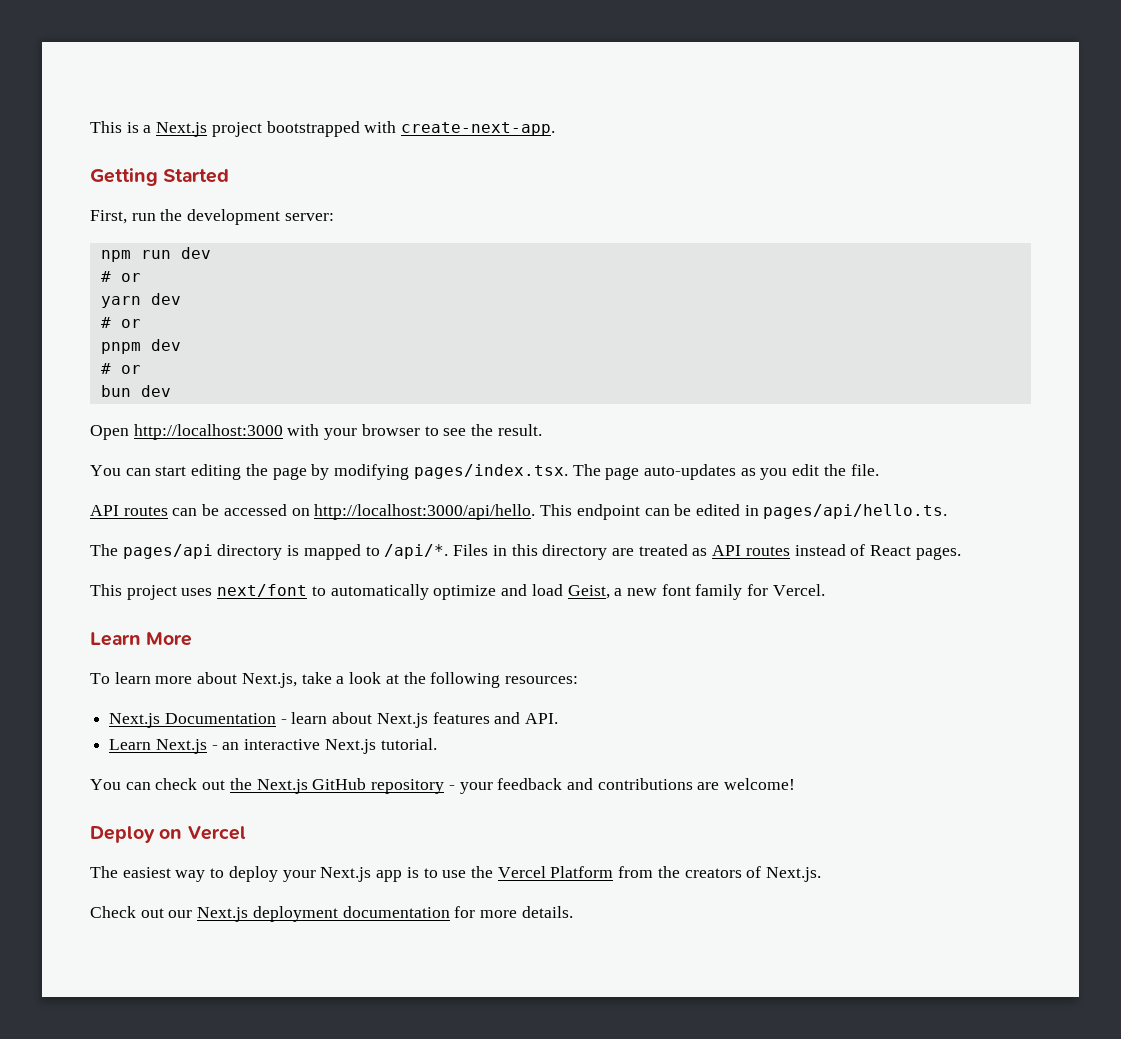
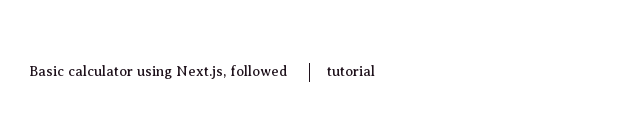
[90,121,556,137] [90,168,230,186] [90,209,334,225] [100,247,211,262] [100,271,141,282] [100,293,181,308] [100,317,141,328] [100,339,181,354] [100,363,141,374] [100,385,171,397] [90,424,542,440] [90,464,879,480] [90,504,948,520] [90,544,961,560] [90,584,825,600] [90,632,193,646] [90,672,578,688] [109,712,559,728] [109,738,437,754] [90,778,796,794] [90,826,246,843] [90,866,822,882] [90,906,573,922] This is a Next.js project bootstrapped with create-next-app. // Getting Started // First, run the development server: // npm run dev // # or // yarn dev // # or // pnpm dev // # or // bun dev // Open http://localhost:3000 with your browser to see the result. // You can start editing the page by modifying pages/index.tsx. The page auto-updates as you edit the file. // API routes can be accessed on http://localhost:3000/api/hello. This endpoint can be edited in pages/api/hello.ts. // The pages/api directory is mapped to /api/*. Files in this directory are treated as API routes instead of React pages. // This project uses next/font to automatically optimize and load Geist, a new font family for Vercel. // Learn More // To learn more about Next.js, take a look at the following resources: // Next.js Documentation - learn about Next.js features and API. // Learn Next.js - an interactive Next.js tutorial. // You can check out the Next.js GitHub repository - your feedback and contributions are welcome! // Deploy on Vercel // The easiest way to deploy your Next.js app is to use the Vercel Platform from the creators of Next.js. // Check out our Next.js deployment documentation for more details. -> [29,65,375,79] Basic calculator using Next.js, followed tutorial

